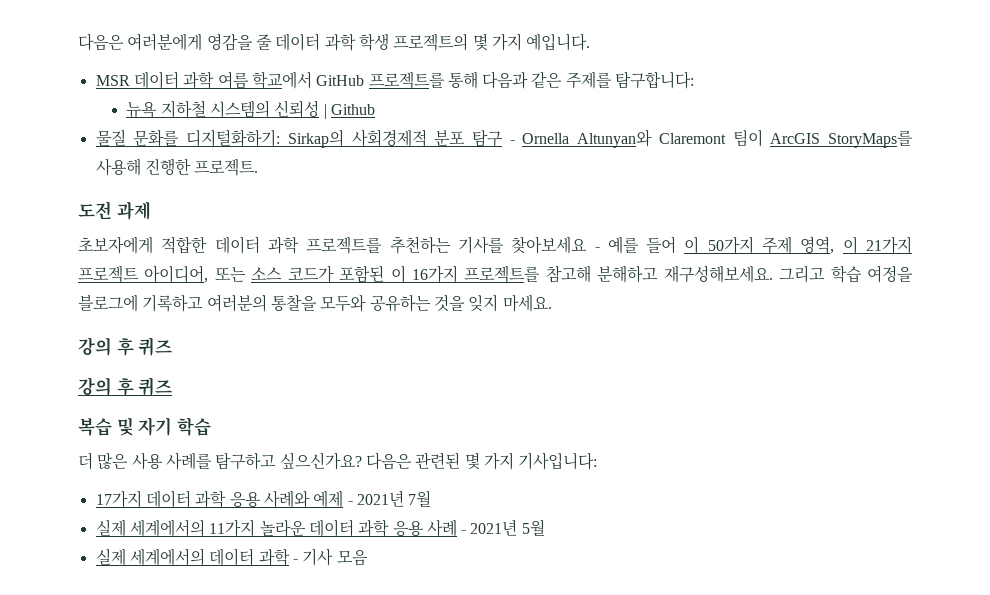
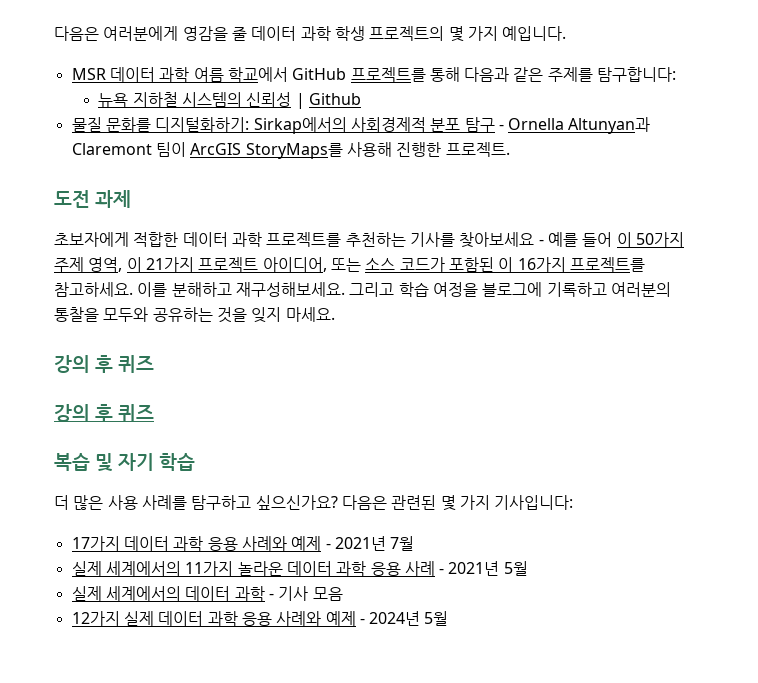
[287,129,344,148] Sirkap의 -> [253,117,347,134] Sirkap에서의
[577,129,653,148] Altunyan와 -> [568,117,651,134] Altunyan과
[545,265,591,283] 참고해 -> [54,282,168,297] 참고하세요. 이를
(368, 558) none -> [71,611,449,626] // 12가지 실제 데이터 과학 응용 사례와 예제 - 2024년 5월

